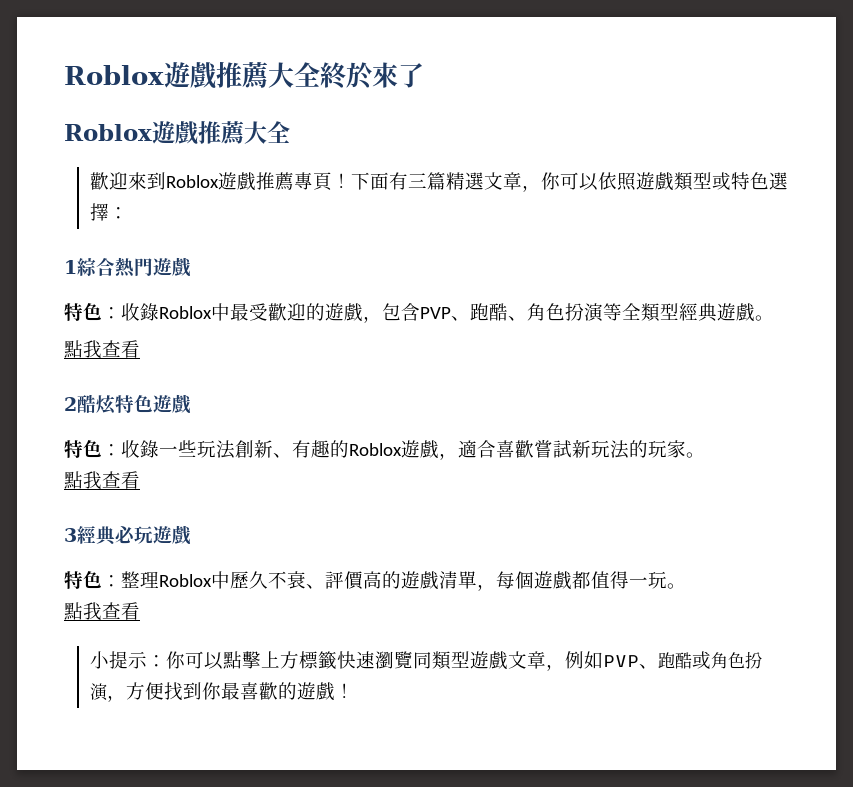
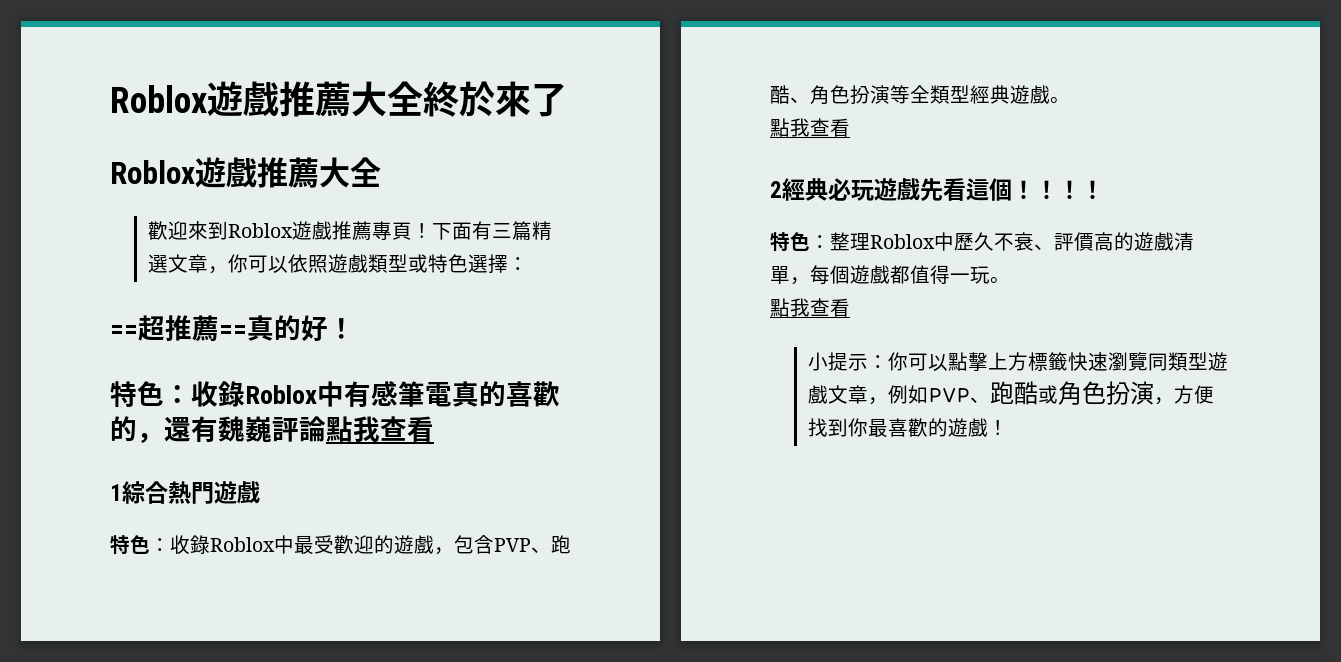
(128, 213) none -> [110,315,355,342] [110,381,560,408] [110,416,434,443] // ==超推薦==真的好！ // 特色：收錄Roblox中有感筆電真的喜歡的，還有魏巍評論點我查看
[77,394,191,415] [64,439,705,460] [64,471,140,489] [64,528,77,542] 酷炫特色遊戲 // 特色：收錄一些玩法創新、有趣的Roblox遊戲，適合喜歡嘗試新玩法的玩家。 // 點我查看 // 3 -> (782, 189) none
(191, 535) none -> [920,178,1104,202] 先看這個！！！！

